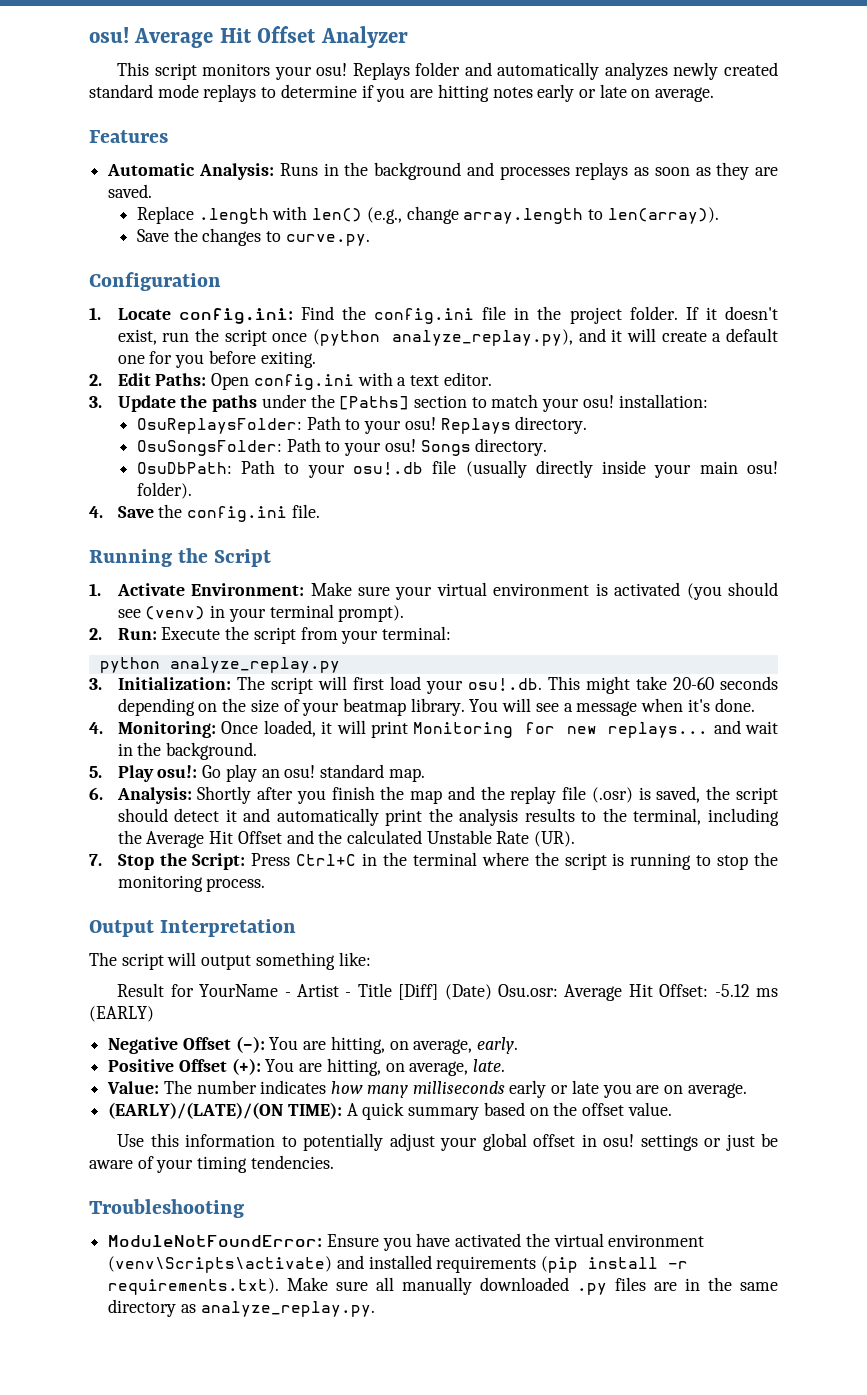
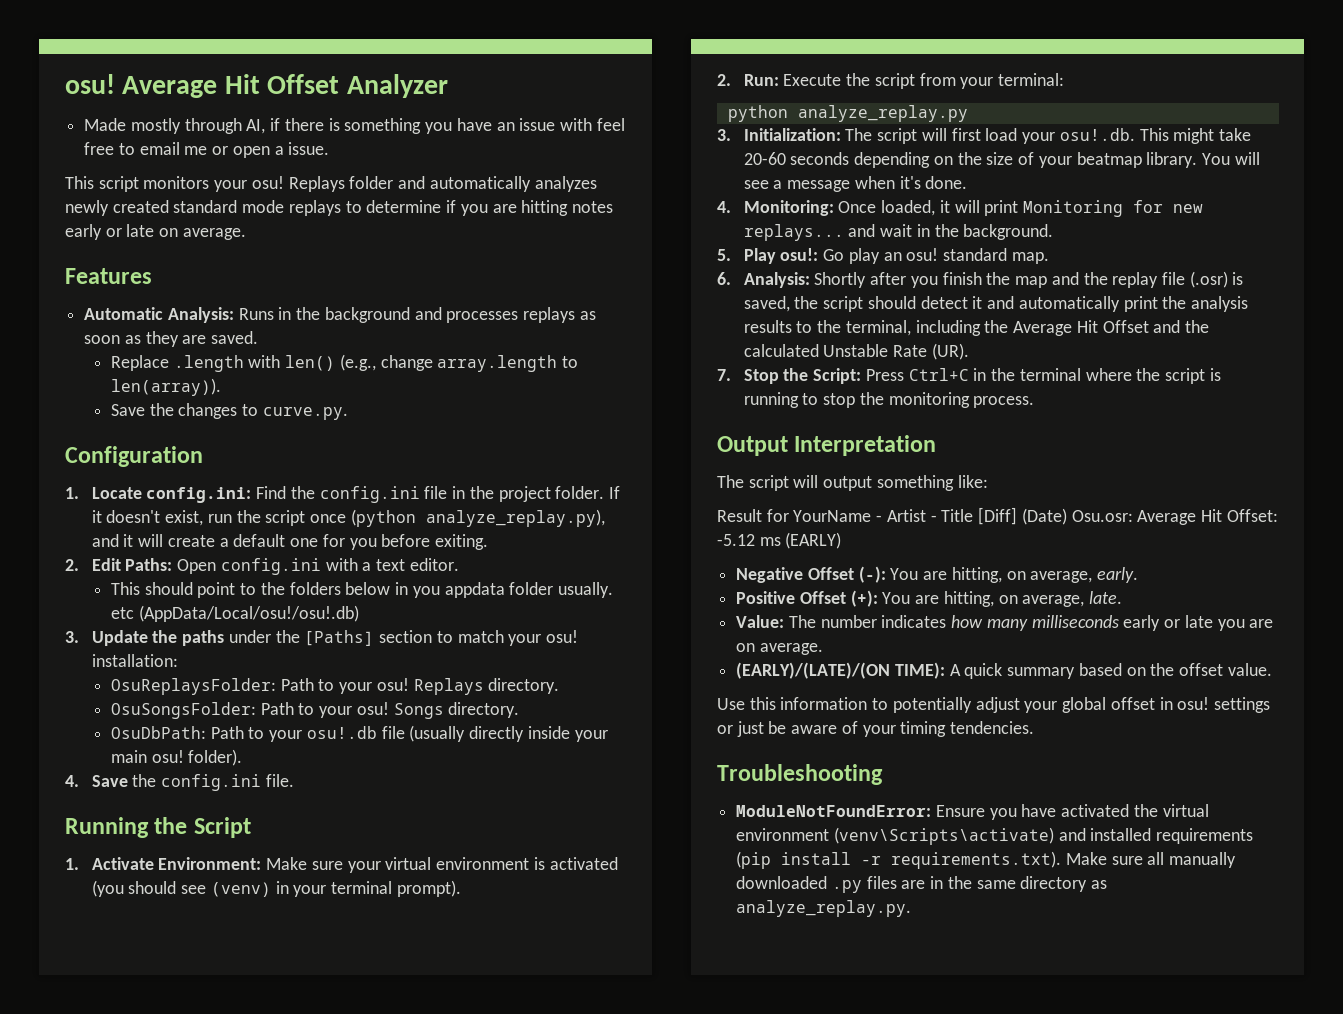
(408, 37) none -> [84,118,625,134] [84,142,330,158] // Made mostly through AI, if there is something you have an issue with feel free to email me or open a issue.
(492, 379) none -> [110,582,613,598] [110,605,359,622] // This should point to the folders below in you appdata folder usually. etc (AppData/Local/osu!/osu!.db)

